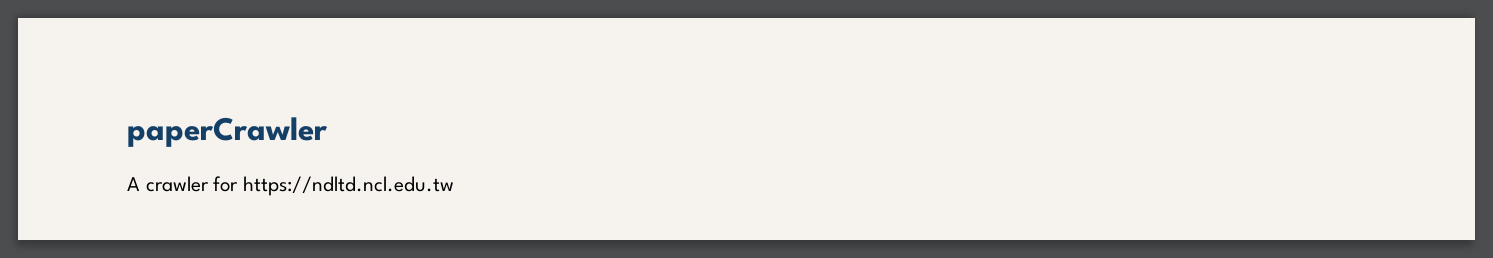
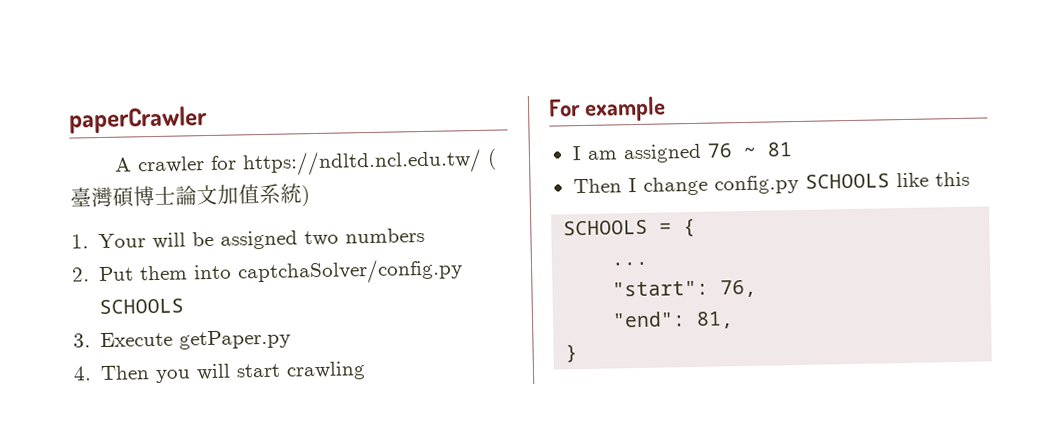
[243,176,455,196] https://ndltd.ncl.edu.tw -> [242,148,498,177] [70,183,310,208] [71,227,426,250] [71,258,464,286] [99,298,185,315] [73,329,292,350] [73,361,367,384] [548,96,667,122] [571,142,793,164] [572,171,970,196] [563,218,697,238] [611,261,650,266] [612,279,758,298] [612,311,735,329] [565,344,579,363] https://ndltd.ncl.edu.tw/ (臺灣碩博士論文加值系統) // 1. Your will be assigned two numbers // 2. Put them into captchaSolver/config.py SCHOOLS // 3. Execute getPaper.py // 4. Then you will start crawling // For example // I am assigned 76 ~ 81 // Then I change config.py SCHOOLS like this // SCHOOLS = { // ... // "start": 76, // "end": 81, // }

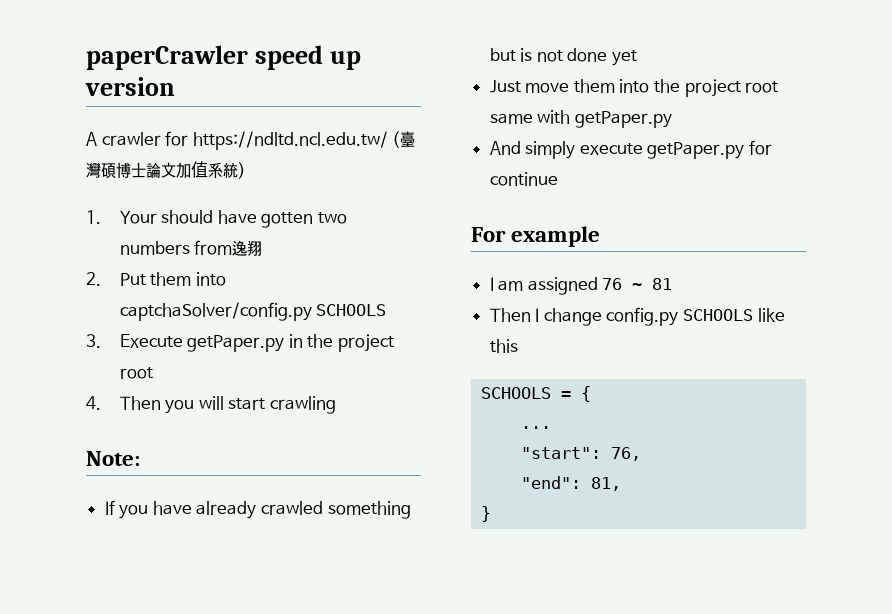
(208, 120) none -> [254,45,361,70] [85,77,175,96] speed up version
[152,230,299,250] will be assigned -> [161,210,314,228] should have gotten
(426, 235) none -> [194,240,263,256] from逸翔
(292, 339) none -> [288,334,395,352] [119,367,153,379] in the project root
(367, 371) none -> [86,451,140,466] [104,500,411,519] [489,48,638,66] [489,79,779,97] [489,110,672,128] [489,140,773,159] [489,172,558,186] // Note: // If you have already crawled something but is not done yet // Just move them into the project root same with getPaper.py // And simply execute getPaper.py for continue

